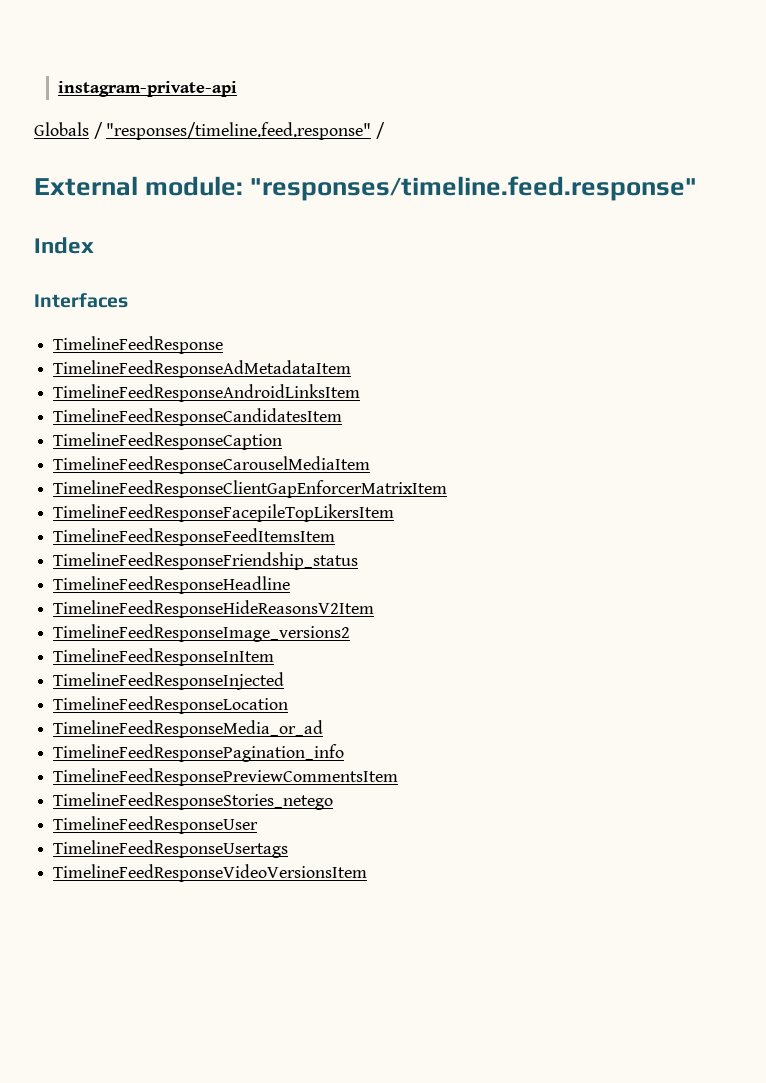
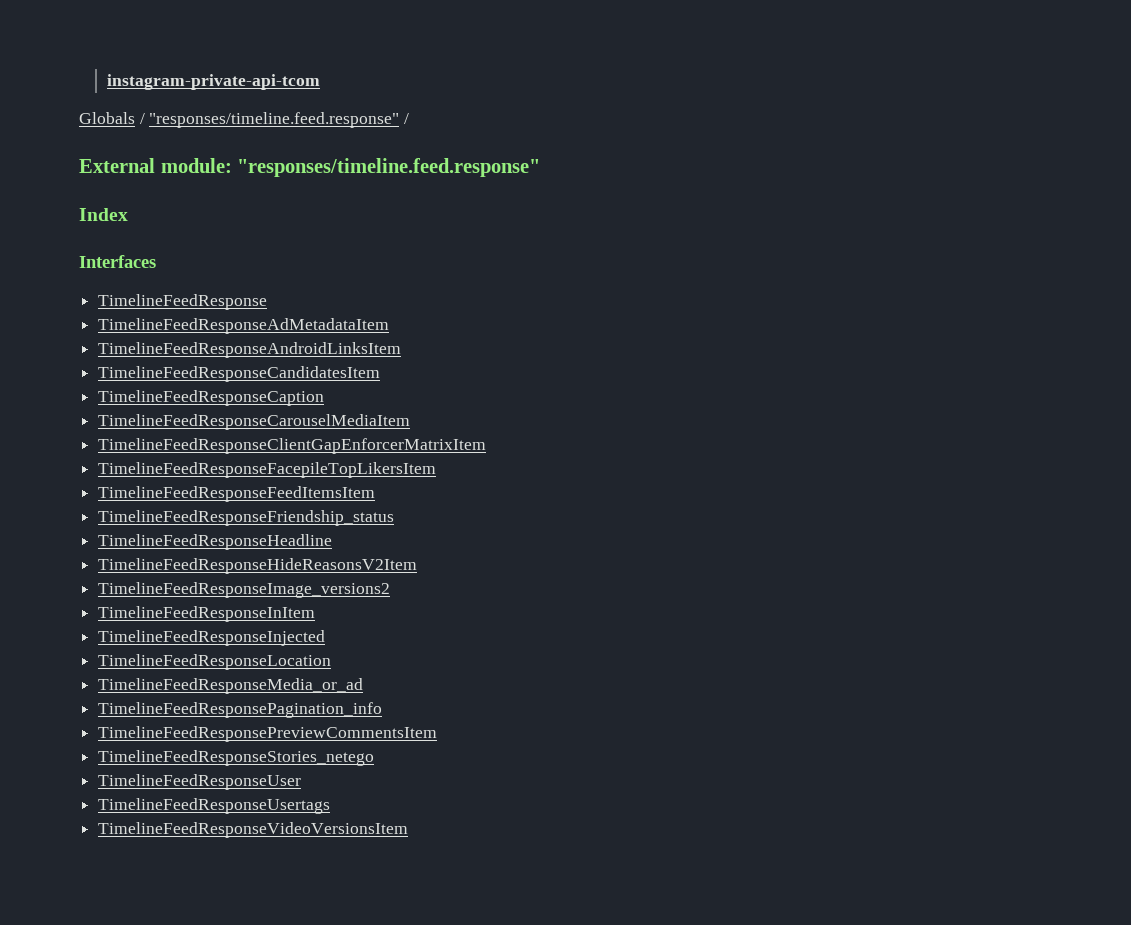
[58,81,238,97] instagram-private-api -> [106,74,320,90] instagram-private-api-tcom

